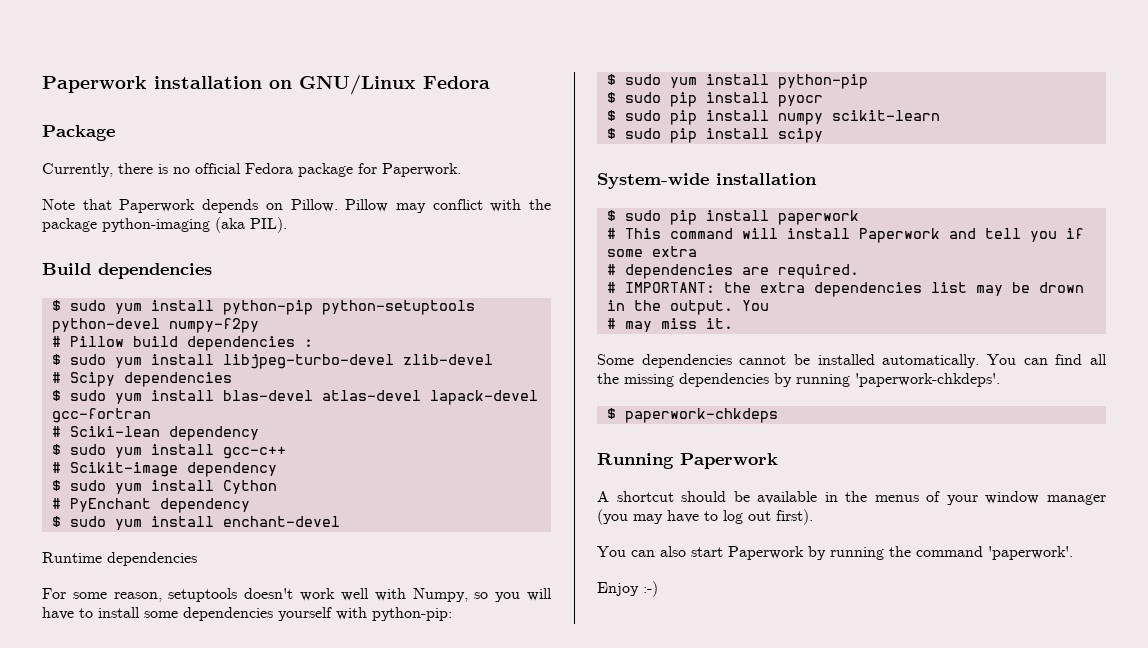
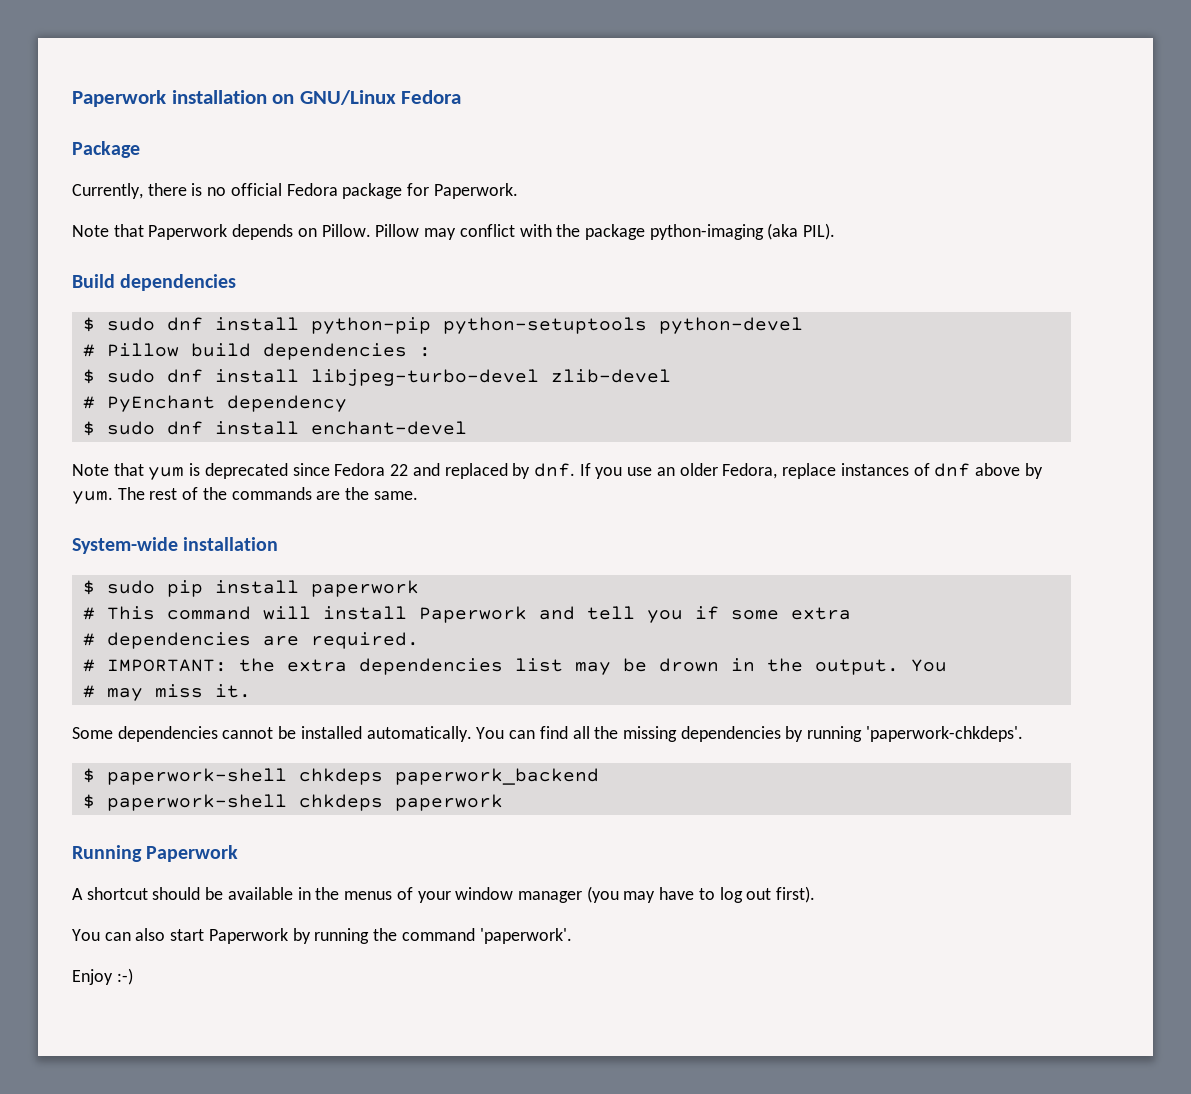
[114,303,142,314] yum -> [166,317,203,331] dnf
[168,318,259,333] numpy-f2py -> (803, 325) none
[114,357,142,368] yum -> [166,369,203,383] dnf
[51,372,232,387] [51,390,538,405] [51,408,151,423] [51,426,259,441] [51,444,286,459] [51,462,277,477] [51,480,277,494] // # Scipy dependencies // $ sudo yum install blas-devel atlas-devel lapack-devel gcc-fortran // # Sciki-lean dependency // $ sudo yum install gcc-c++ // # Scikit-image dependency // $ sudo yum install Cython -> (671, 376) none
[114,519,142,530] yum -> [166,421,203,435] dnf
[42,552,197,566] [42,588,552,602] [42,607,452,621] [606,74,868,89] [606,92,823,107] [606,110,940,125] [606,128,823,143] Runtime dependencies // For some reason, setuptools doesn't work well with Numpy, so you will have to install some dependencies yourself with python-pip: // $ sudo yum install python-pip // $ sudo pip install pyocr // $ sudo pip install numpy scikit-learn // $ sudo pip install scipy -> [72,463,1043,480] [72,487,418,504] Note that yum is deprecated since Fedora 22 and replaced by dnf. If you use an older Fedora, replace instances of dnf above by yum. The rest of the commands are the same.
[624,408,778,423] paperwork-chkdeps -> [106,768,599,785] [82,794,503,811] paperwork-shell chkdeps paperwork_backend // $ paperwork-shell chkdeps paperwork

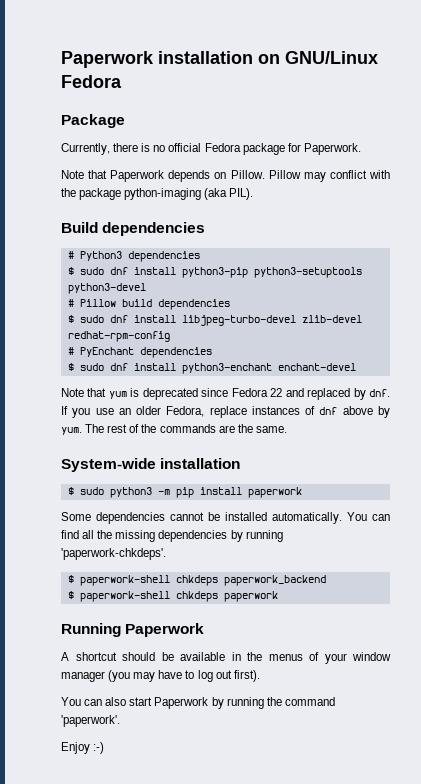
[82,317,803,334] // $ sudo dnf install python-pip python-setuptools python-devel -> [67,251,200,262] [67,267,362,278] [67,283,146,294] // # Python3 dependencies // $ sudo dnf install python3-pip python3-setuptools python3-devel
[418,347,431,357] : -> (230, 304) none
(671, 376) none -> [67,331,170,342] redhat-rpm-config
[226,395,347,412] [82,421,299,436] dependency // $ sudo dnf install -> [139,347,212,358] [67,363,272,374] dependencies // $ sudo dnf install python3-enchant
(155, 587) none -> [109,487,170,498] python3 -m
[82,606,851,623] [82,632,419,649] [82,658,947,675] [82,684,251,701] // # This command will install Paperwork and tell you if some extra // # dependencies are required. // # IMPORTANT: the extra dependencies list may be drown in the output. You // # may miss it. -> (302, 492) none

